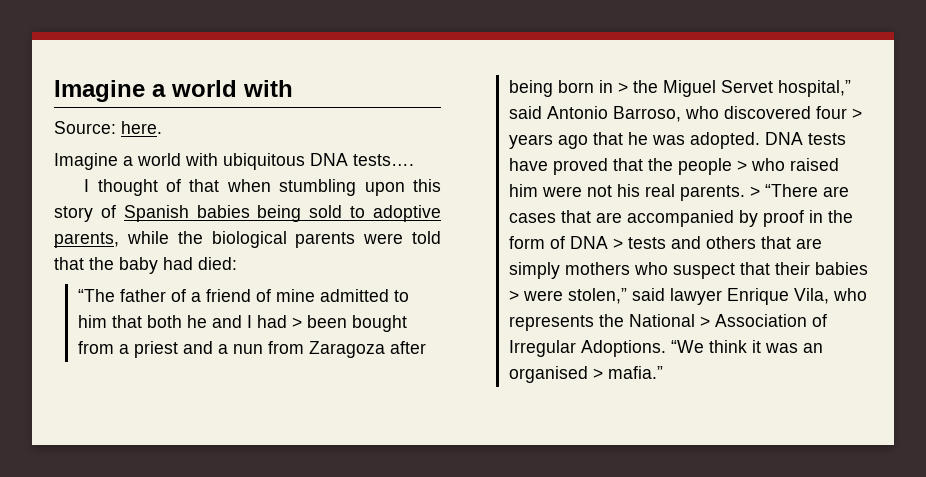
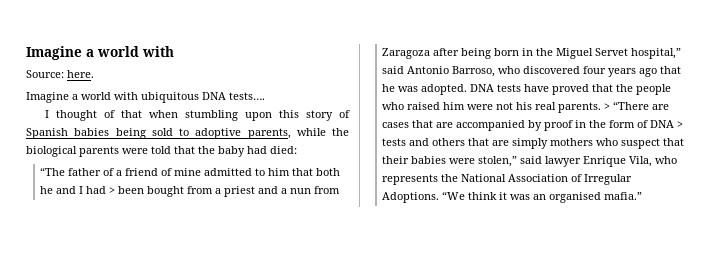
[617,82,628,93] > -> (534, 52) none
[851,108,862,119] > -> (607, 70) none
[736,160,747,171] > -> (672, 89) none
[508,290,519,301] > -> (447, 160) none
[699,316,710,327] > -> (507, 178) none
[592,368,603,379] > -> (602, 197) none

